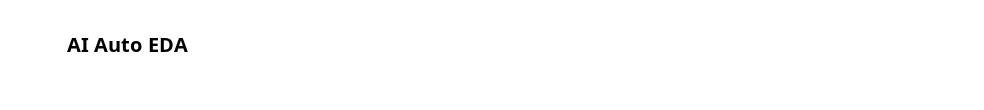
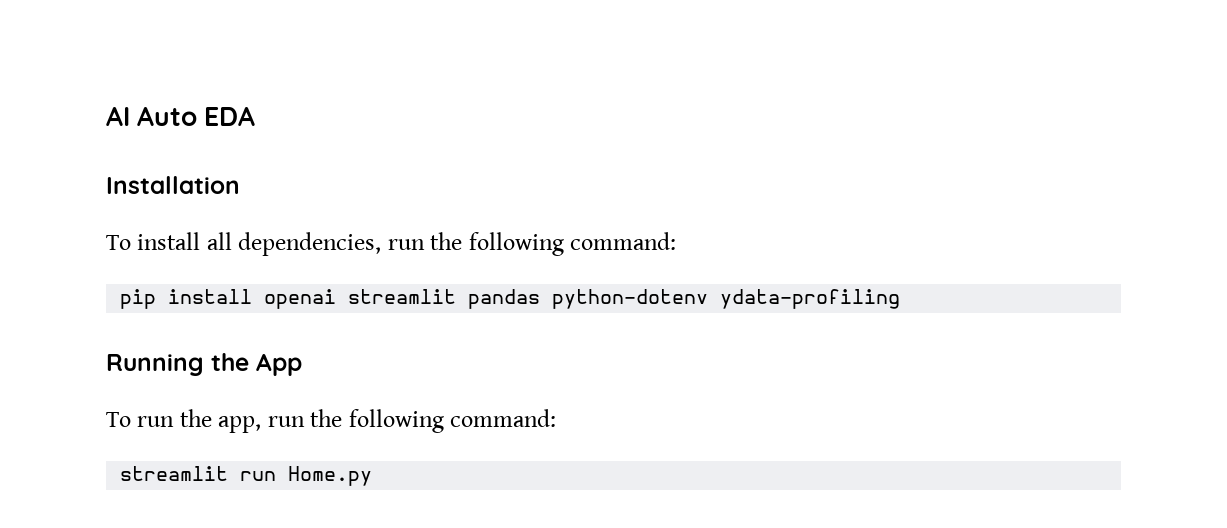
(188, 45) none -> [106,176,240,194] [106,232,677,256] [120,289,901,309] [106,353,302,376] [106,409,557,433] [120,466,373,486] // Installation // To install all dependencies, run the following command: // pip install openai streamlit pandas python-dotenv ydata-profiling // Running the App // To run the app, run the following command: // streamlit run Home.py

